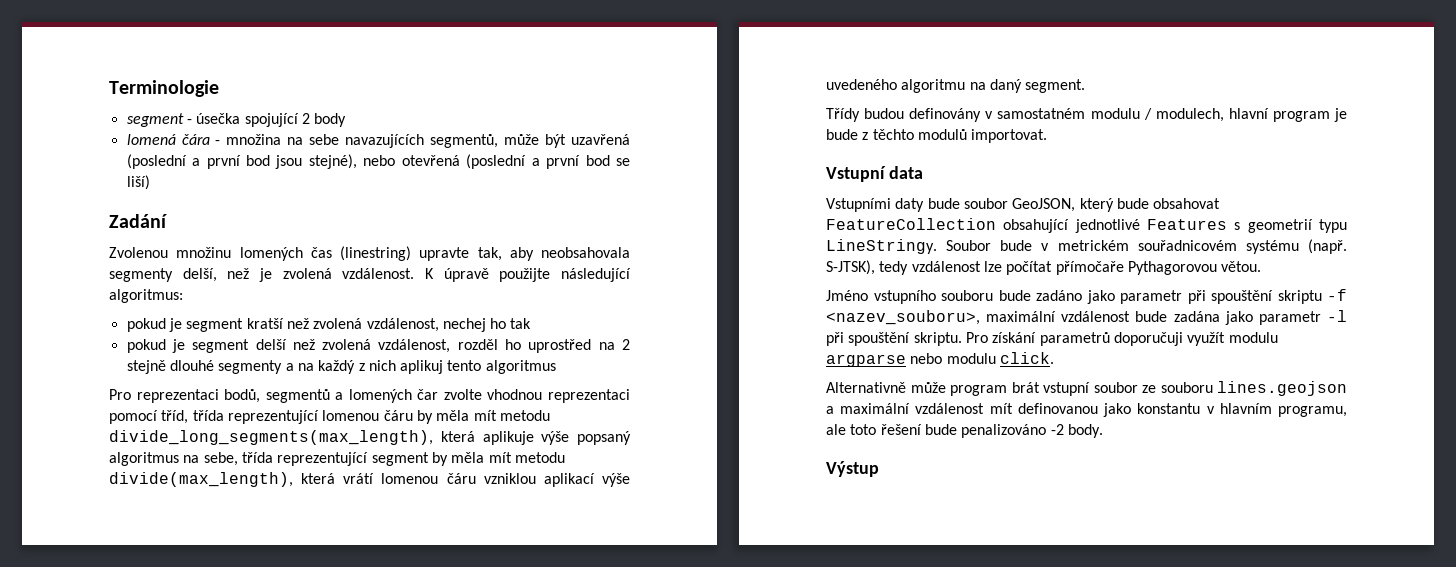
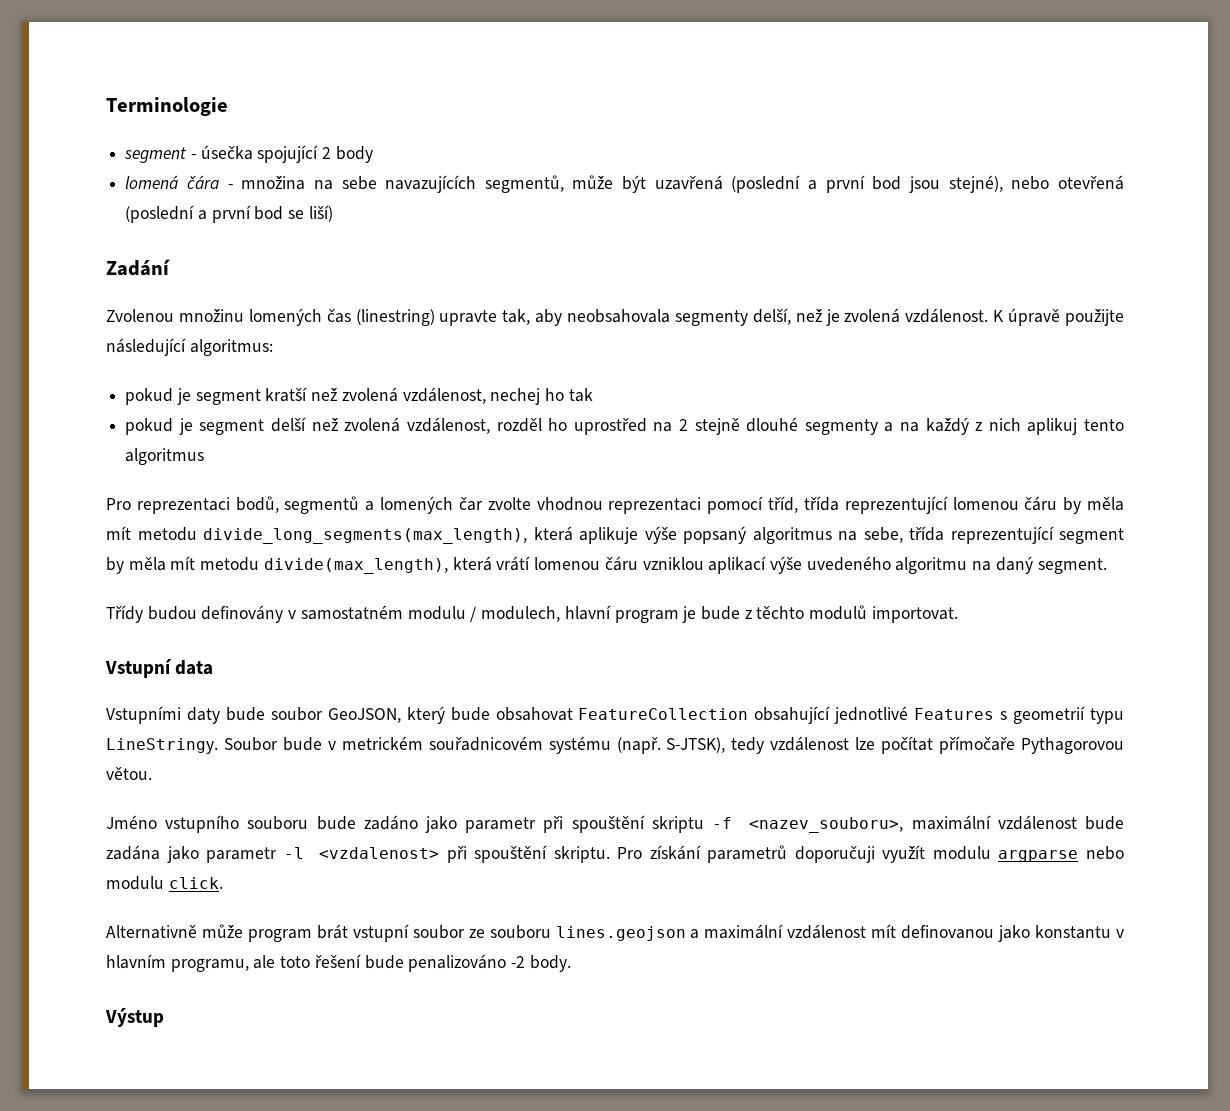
(1347, 316) none -> [319,847,440,859] <vzdalenost>

